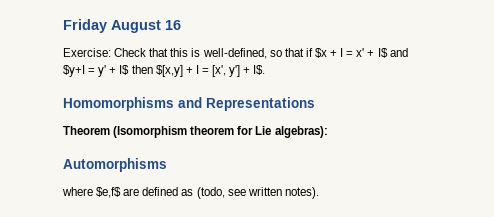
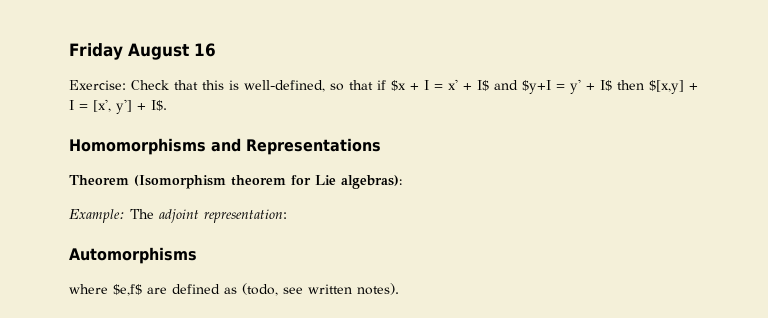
(328, 132) none -> [69,209,287,223] // Example: The adjoint representation:

